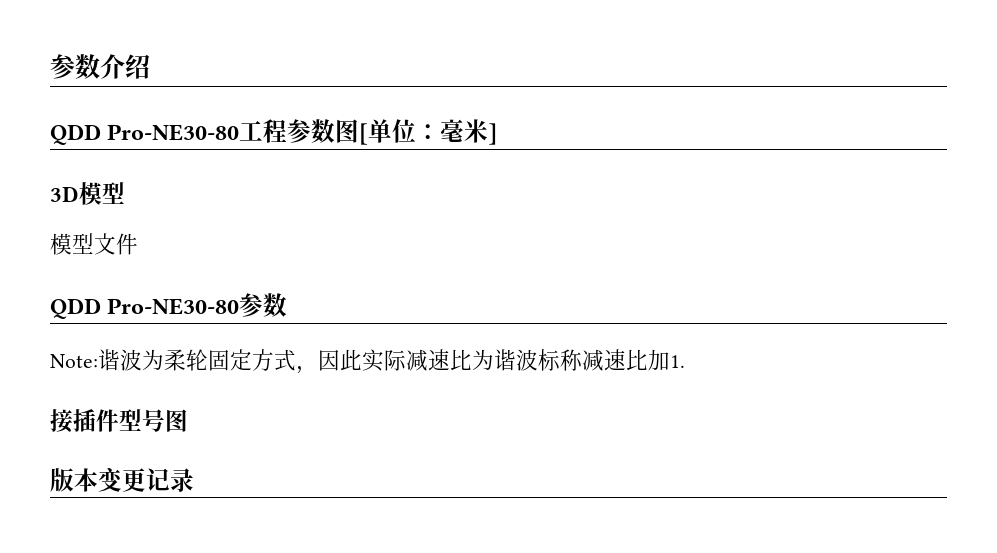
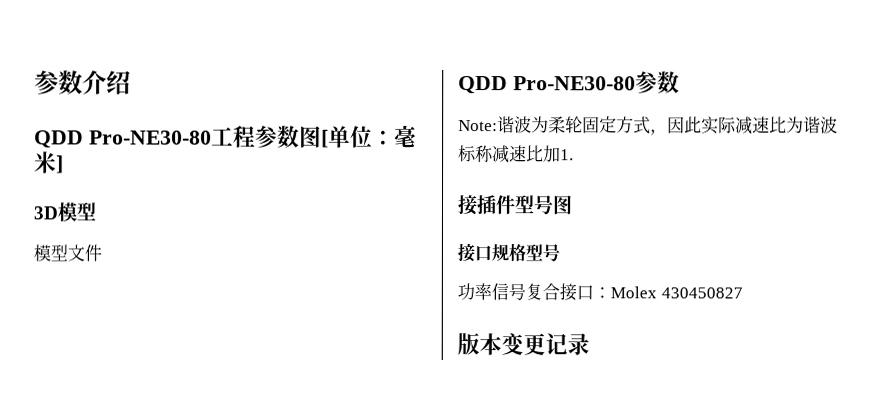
(188, 420) none -> [457,243,560,263] [457,283,743,302] // 接口规格型号 // 功率信号复合接口：Molex 430450827

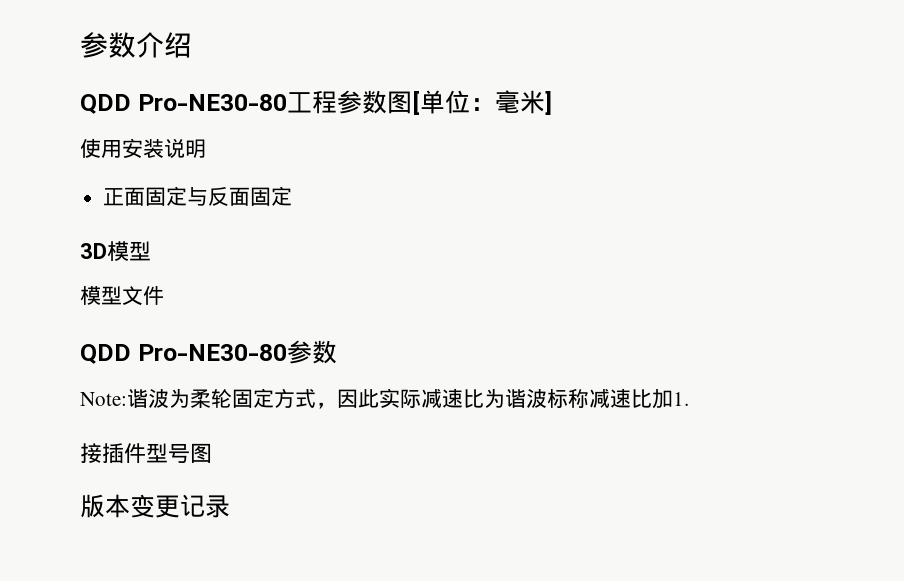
(64, 164) none -> [80,138,206,158] [103,186,293,206] // 使用安装说明 // 正面固定与反面固定
[457,243,560,263] [457,283,743,302] // 接口规格型号 // 功率信号复合接口：Molex 430450827 -> (212, 453) none

